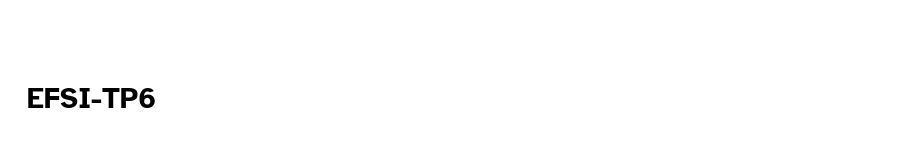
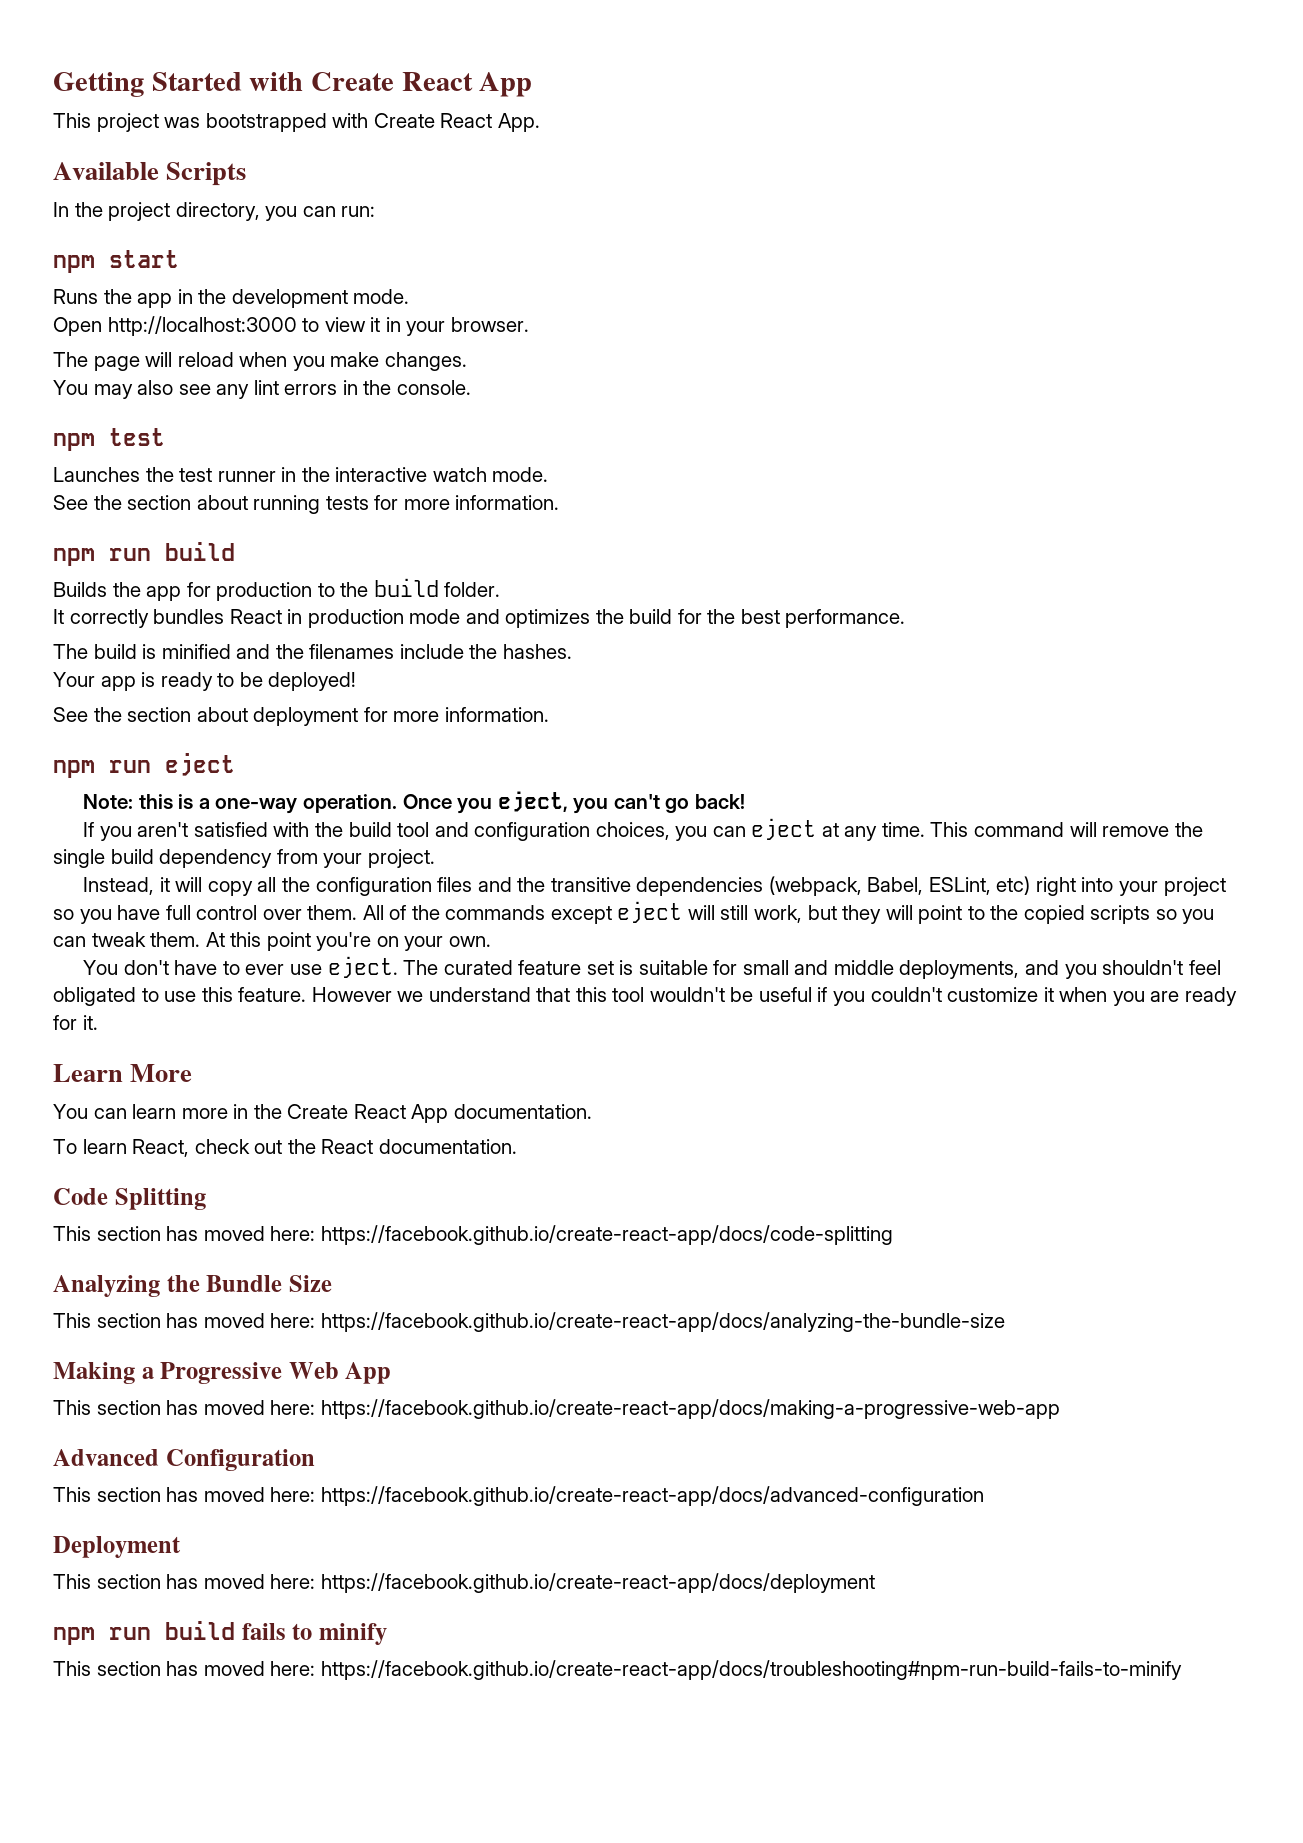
[27,88,156,108] EFSI-TP6 -> [53,72,533,97] [53,113,540,132] [53,162,247,186] [53,202,376,221] [53,250,179,273] [53,289,410,308] [53,316,529,336] [53,352,467,371] [53,380,471,399] [53,428,165,451] [53,467,549,482] [53,495,560,514] [53,542,235,566] [53,578,501,601] [53,609,906,628] [53,644,572,659] [53,672,357,691] [53,707,549,726] [53,753,235,778] [83,791,745,814] [83,818,1203,841] [53,849,435,868] [83,876,1226,896] [53,901,1215,924] [53,932,491,951] [83,956,1221,979] [53,987,1237,1006] [53,1015,98,1030] [53,1064,193,1082] [53,1104,592,1123] [53,1139,517,1157] [53,1188,206,1210] [53,1225,893,1245] [53,1275,332,1297] [53,1312,1005,1332] [53,1362,392,1384] [53,1399,1060,1419] [53,1449,315,1471] [53,1486,984,1506] [53,1536,181,1558] [53,1573,875,1593] [53,1621,387,1645] [53,1660,1182,1680] Getting Started with Create React App // This project was bootstrapped with Create React App. // Available Scripts // In the project directory, you can run: // npm start // Runs the app in the development mode. // Open http://localhost:3000 to view it in your browser. // The page will reload when you make changes. // You may also see any lint errors in the console. // npm test // Launches the test runner in the interactive watch mode. // See the section about running tests for more information. // npm run build // Builds the app for production to the build folder. // It correctly bundles React in production mode and optimizes the build for the best performance. // The build is minified and the filenames include the hashes. // Your app is ready to be deployed! // See the section about deployment for more information. // npm run eject // Note: this is a one-way operation. Once you eject, you can't go back! // If you aren't satisfied with the build tool and configuration choices, you can eject at any time. This command will remove the single build dependency from your project. // Instead, it will copy all the configuration files and the transitive dependencies (webpack, Babel, ESLint, etc) right into your project so you have full control over them. All of the commands except eject will still work, but they will point to the copied scripts so you can tweak them. At this point you're on your own. // You don't have to ever use eject. The curated feature set is suitable for small and middle deployments, and you shouldn't feel obligated to use this feature. However we understand that this tool wouldn't be useful if you couldn't customize it when you are ready for it. // Learn More // You can learn more in the Create React App documentation. // To learn React, check out the React documentation. // Code Splitting // This section has moved here: https://facebook.github.io/create-react-app/docs/code-splitting // Analyzing the Bundle Size // This section has moved here: https://facebook.github.io/create-react-app/docs/analyzing-the-bundle-size // Making a Progressive Web App // This section has moved here: https://facebook.github.io/create-react-app/docs/making-a-progressive-web-app // Advanced Configuration // This section has moved here: https://facebook.github.io/create-react-app/docs/advanced-configuration // Deployment // This section has moved here: https://facebook.github.io/create-react-app/docs/deployment // npm run build fails to minify // This section has moved here: https://facebook.github.io/create-react-app/docs/troubleshooting#npm-run-build-fails-to-minify

